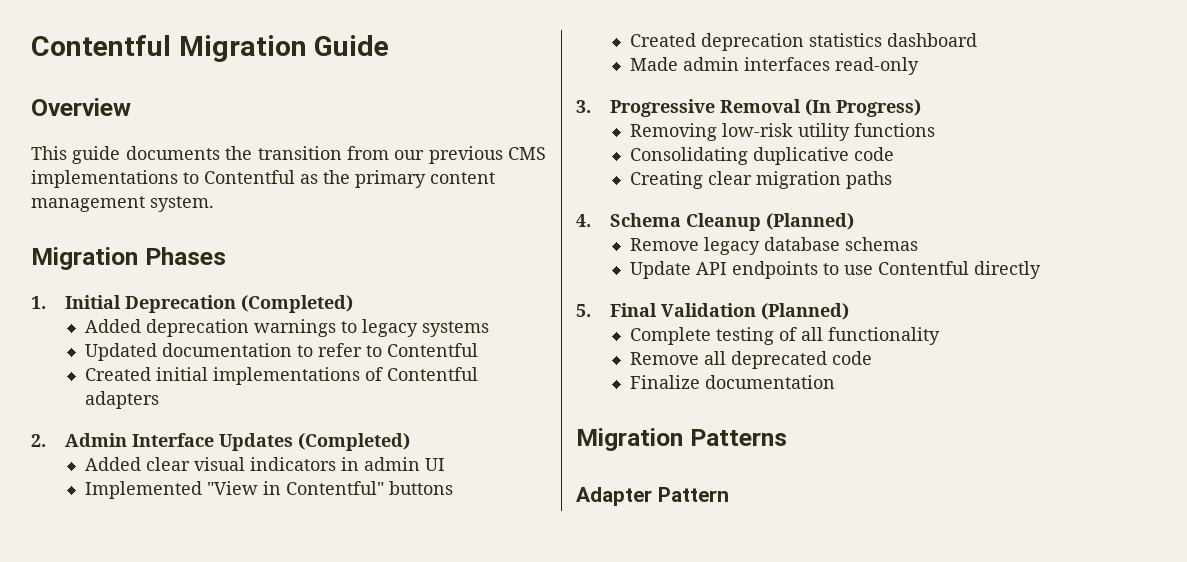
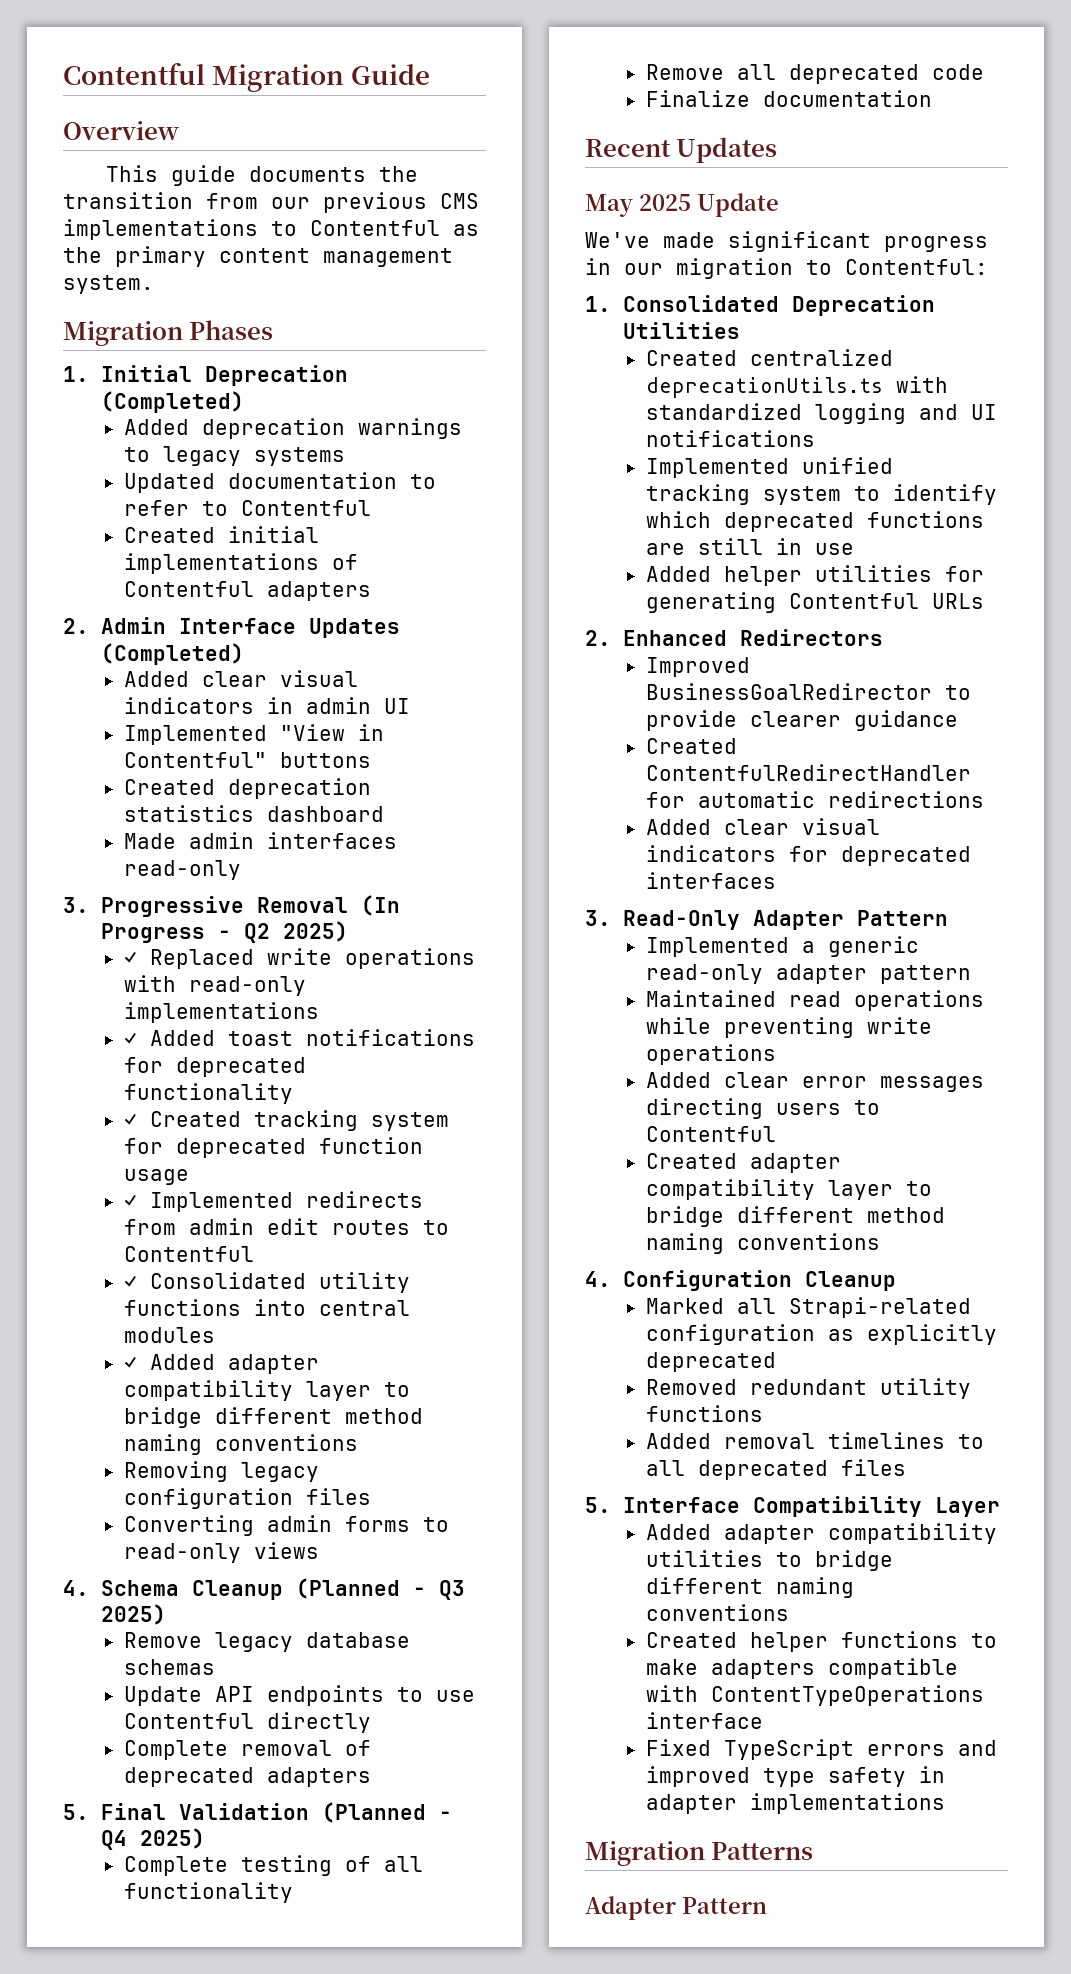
[835,99,921,117] [629,123,935,141] [629,147,894,165] [629,171,892,189] Progress) // Removing low-risk utility functions // Consolidating duplicative code // Creating clear migration paths -> [101,921,349,943] [123,948,475,969] [123,975,306,996] [123,1002,319,1023] [123,1029,475,1046] [123,1057,306,1077] [123,1083,293,1104] [123,1110,449,1131] [123,1137,423,1158] [123,1169,189,1185] [123,1191,423,1212] [123,1218,449,1235] [123,1246,254,1262] [123,1272,410,1293] [123,1299,410,1316] [123,1327,215,1343] [123,1354,319,1374] [123,1380,410,1401] [123,1407,423,1428] [123,1434,358,1455] [123,1461,319,1482] [123,1488,371,1509] [123,1515,449,1536] [123,1542,319,1563] Progress - Q2 2025) // ✓ Replaced write operations with read-only implementations // ✓ Added toast notifications for deprecated functionality // ✓ Created tracking system for deprecated function usage // ✓ Implemented redirects from admin edit routes to Contentful // ✓ Consolidated utility functions into central modules // ✓ Added adapter compatibility layer to bridge different method naming conventions // Removing legacy configuration files // Converting admin forms to read-only views
[765,213,854,230] (Planned) -> [296,1578,466,1600] [101,1604,167,1625] (Planned - Q3 2025)
(1041, 270) none -> [123,1740,371,1760] [123,1767,371,1787] // Complete removal of deprecated adapters
[760,303,849,320] (Planned) -> [322,1802,453,1823] [101,1828,206,1850] (Planned - Q4 2025)
(835, 382) none -> [585,137,778,163] [585,193,779,217] [585,231,988,252] [585,258,988,279] [585,295,936,316] [623,322,741,339] [645,349,893,366] [645,376,948,398] [645,403,997,424] [645,430,815,447] [645,457,893,478] [645,484,997,505] [645,511,984,532] [645,538,854,555] [645,565,984,586] [645,592,984,613] [585,629,884,646] [645,657,750,677] [645,683,971,700] [645,710,958,731] [645,738,737,754] [645,764,971,781] [645,791,984,808] [645,818,880,835] [645,845,971,866] [645,872,776,889] [585,910,949,930] [645,936,919,957] [645,964,971,984] [645,990,984,1011] [645,1017,932,1038] [645,1044,776,1065] [645,1072,984,1092] [645,1098,880,1119] [645,1126,776,1142] [645,1153,841,1173] [645,1179,932,1200] [645,1206,945,1227] [645,1233,880,1254] [585,1270,897,1291] [645,1297,971,1318] [645,1324,997,1345] [645,1352,776,1372] [645,1378,971,1399] [645,1405,763,1422] [645,1432,984,1449] [645,1459,906,1480] [585,1496,1001,1517] [645,1523,997,1544] [645,1550,893,1571] [645,1577,854,1598] [645,1604,789,1621] [645,1631,997,1652] [645,1658,958,1679] [645,1685,984,1706] [645,1712,763,1729] [645,1739,997,1760] [645,1766,945,1787] [645,1793,945,1814] // Recent Updates // May 2025 Update // We've made significant progress in our migration to Contentful: // 1. Consolidated Deprecation Utilities // Created centralized deprecationUtils.ts with standardized logging and UI notifications // Implemented unified tracking system to identify which deprecated functions are still in use // Added helper utilities for generating Contentful URLs // 2. Enhanced Redirectors // Improved BusinessGoalRedirector to provide clearer guidance // Created ContentfulRedirectHandler for automatic redirections // Added clear visual indicators for deprecated interfaces // 3. Read-Only Adapter Pattern // Implemented a generic read-only adapter pattern // Maintained read operations while preventing write operations // Added clear error messages directing users to Contentful // Created adapter compatibility layer to bridge different method naming conventions // 4. Configuration Cleanup // Marked all Strapi-related configuration as explicitly deprecated // Removed redundant utility functions // Added removal timelines to all deprecated files // 5. Interface Compatibility Layer // Added adapter compatibility utilities to bridge different naming conventions // Created helper functions to make adapters compatible with ContentTypeOperations interface // Fixed TypeScript errors and improved type safety in adapter implementations

